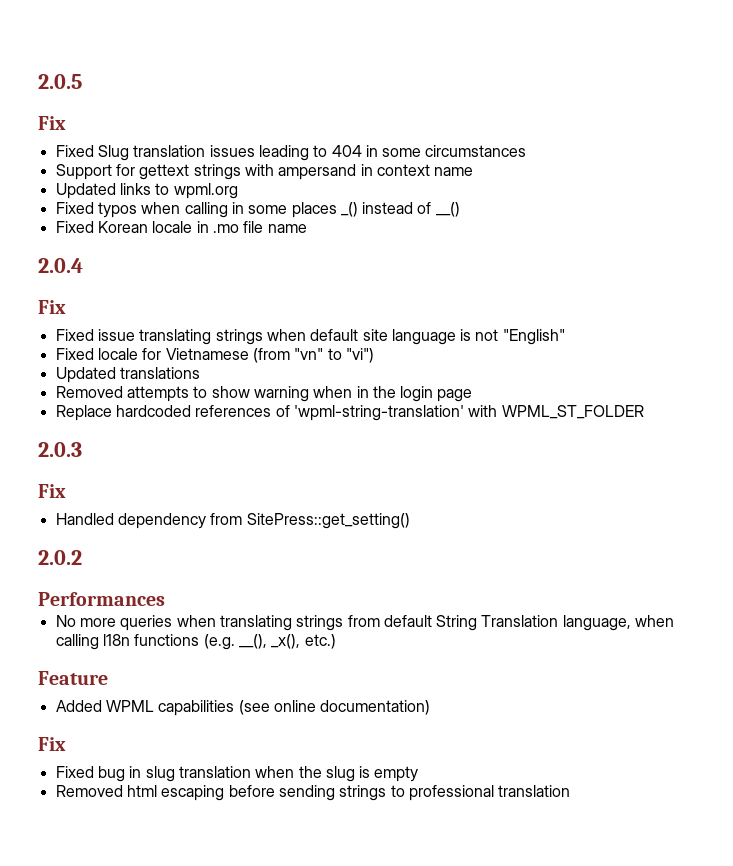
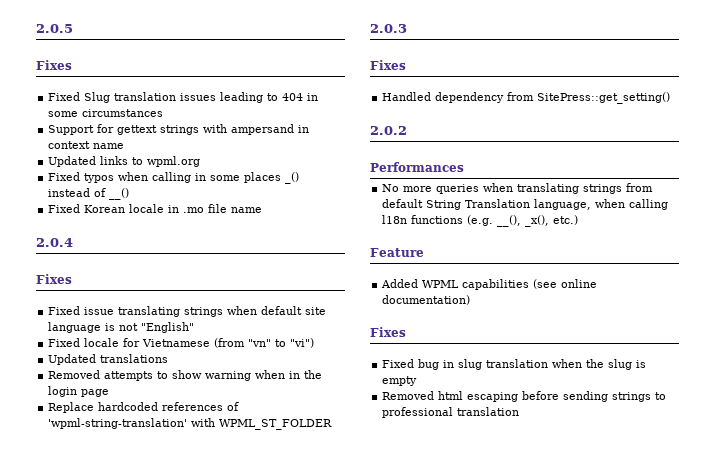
[38,116,66,130] Fix -> [36,60,72,70] Fixes
[38,300,66,314] Fix -> [36,274,72,284] Fixes
[38,484,66,498] Fix -> [370,60,406,70] Fixes
[38,737,66,751] Fix -> [370,327,406,337] Fixes

